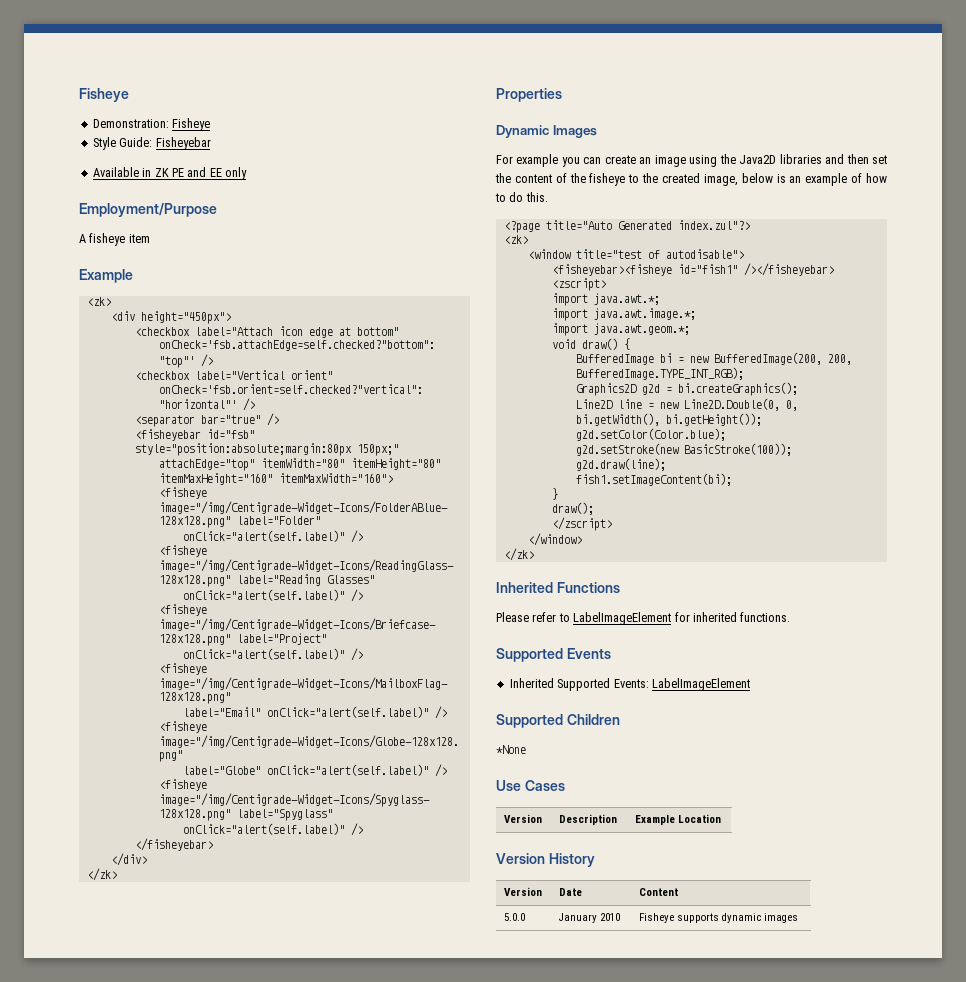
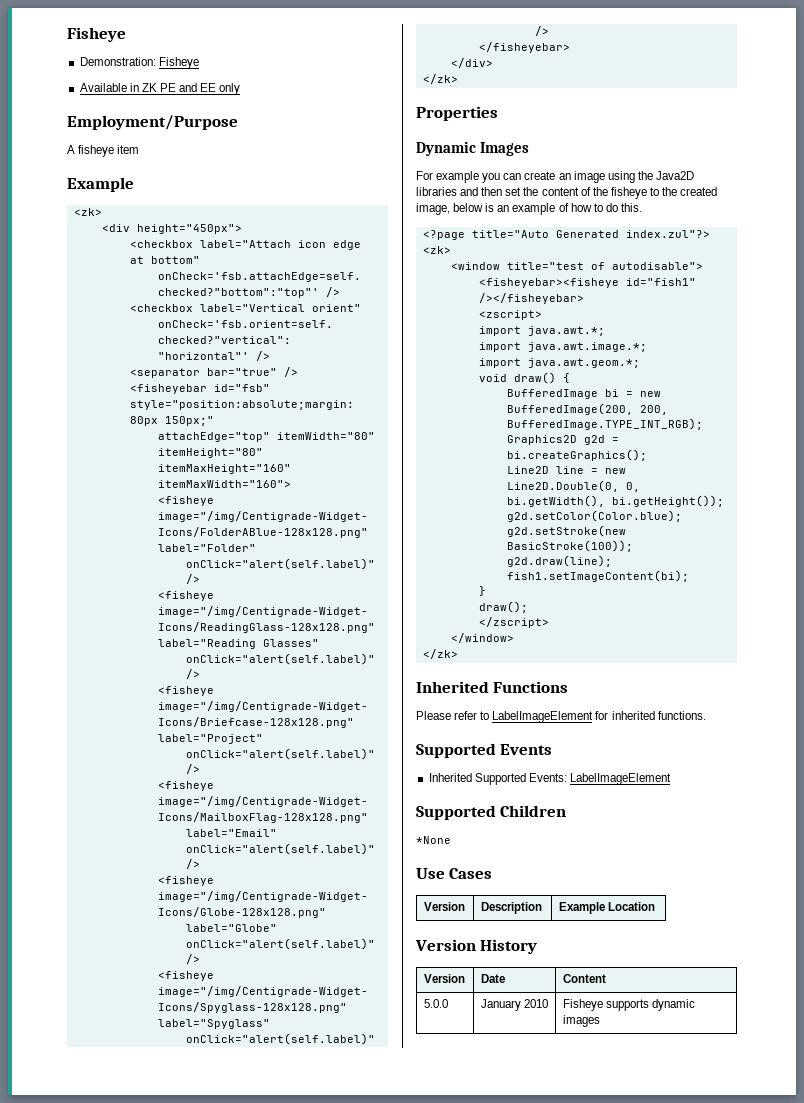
[92,137,211,150] // Style Guide: Fisheyebar -> (199, 63) none

